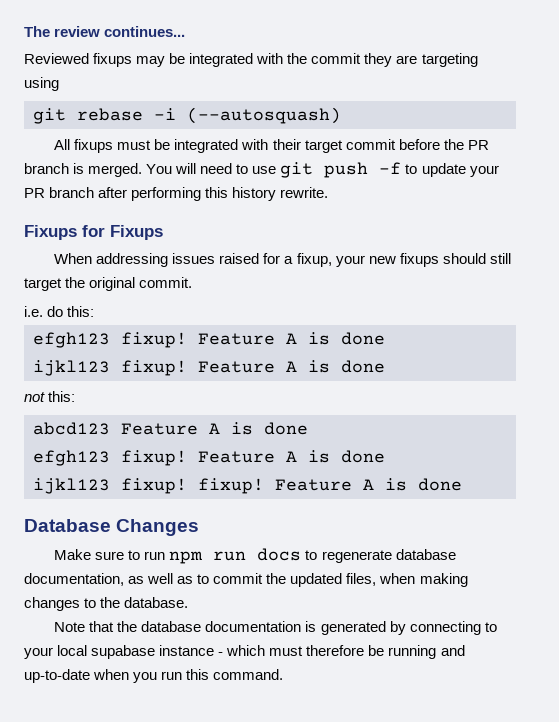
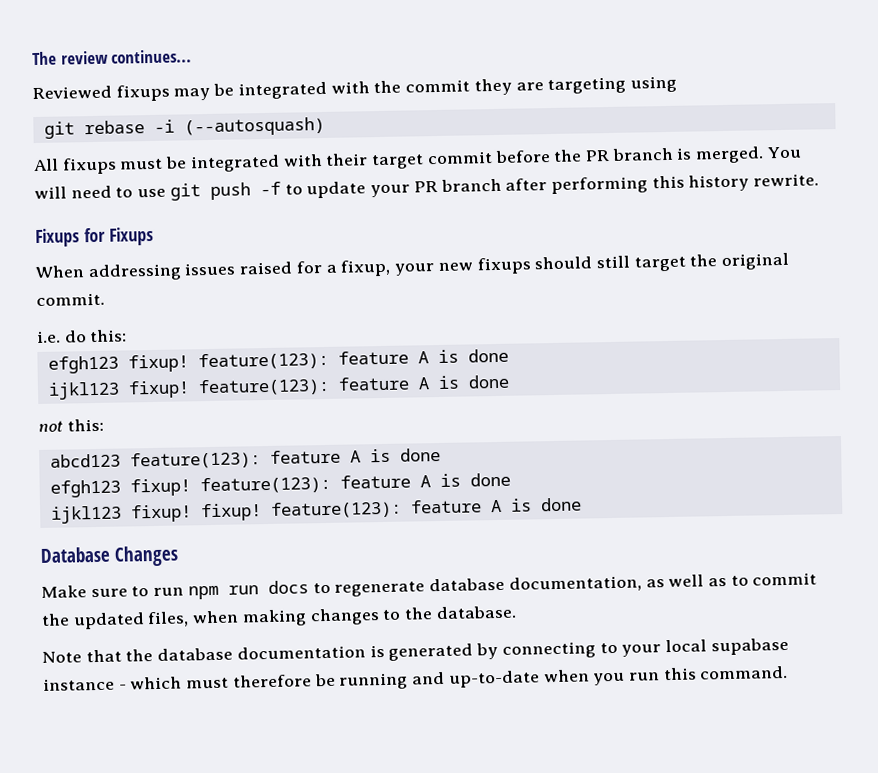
[198,332,385,345] [33,360,275,376] Feature A is done // ijkl123 fixup! Feature -> [197,348,509,371] [47,376,410,400] feature(123): feature A is done // ijkl123 fixup! feature(123): feature
[121,423,198,435] Feature -> [129,449,341,470] feature(123): feature
[198,451,275,463] Feature -> [199,474,411,495] feature(123): feature
[275,479,352,491] Feature -> [270,499,482,519] feature(123): feature

